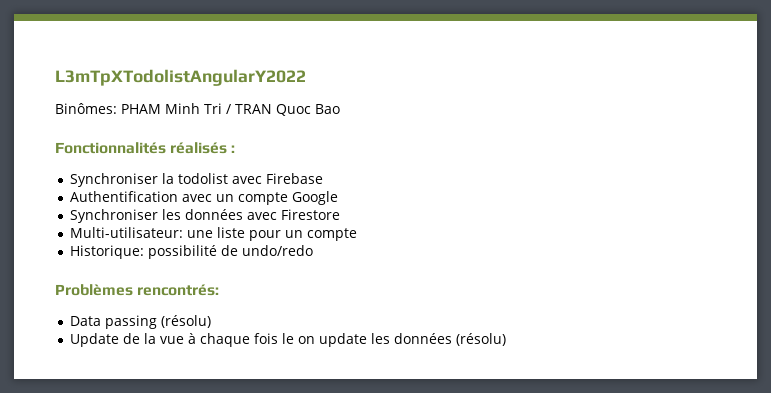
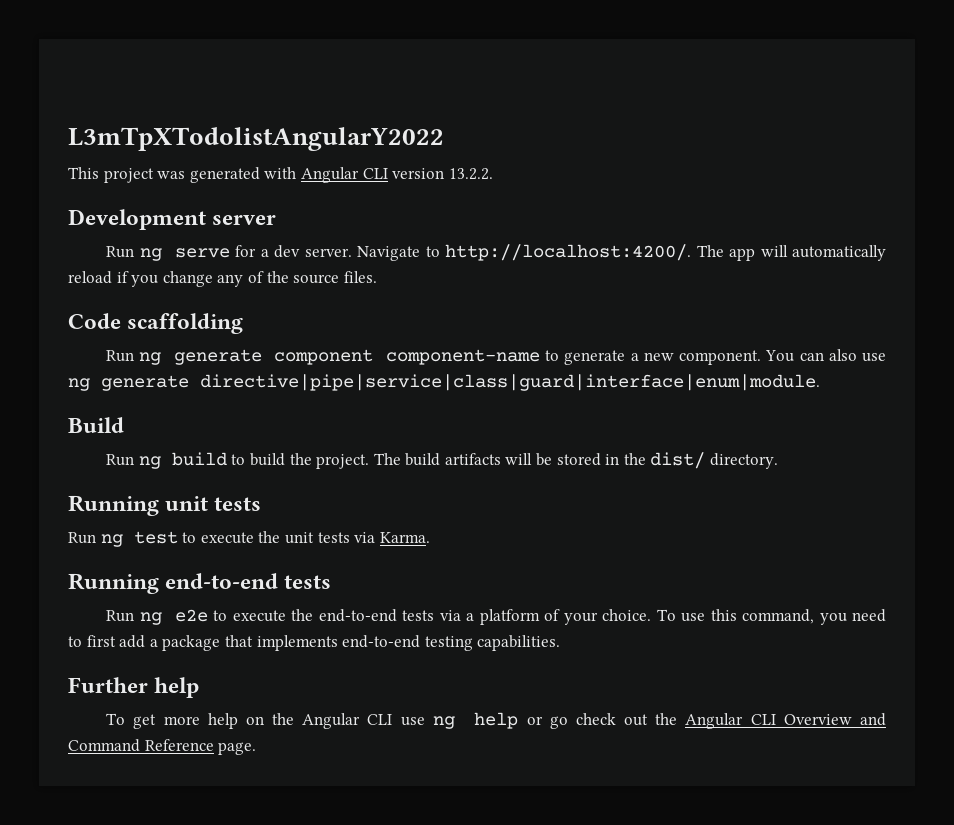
[55,103,340,116] [55,142,236,154] [70,173,324,187] [70,191,339,205] [70,209,341,223] [70,227,358,241] [70,245,314,259] [55,284,220,296] [70,315,212,329] [70,333,507,347] Binômes: PHAM Minh Tri / TRAN Quoc Bao // Fonctionnalités réalisés : // Synchroniser la todolist avec Firebase // Authentification avec un compte Google // Synchroniser les données avec Firestore // Multi-utilisateur: une liste pour un compte // Historique: possibilité de undo/redo // Problèmes rencontrés: // Data passing (résolu) // Update de la vue à chaque fois le on update les données (résolu) -> [68,167,493,183] [68,209,277,230] [106,244,886,261] [68,271,377,287] [68,313,244,334] [106,349,886,365] [68,374,820,391] [68,417,124,433] [106,452,779,469] [68,495,262,516] [68,531,430,547] [68,573,332,594] [106,609,887,625] [68,635,561,651] [68,677,200,698] [106,712,887,729] [68,739,257,755] This project was generated with Angular CLI version 13.2.2. // Development server // Run ng serve for a dev server. Navigate to http://localhost:4200/. The app will automatically reload if you change any of the source files. // Code scaffolding // Run ng generate component component-name to generate a new component. You can also use ng generate directive|pipe|service|class|guard|interface|enum|module. // Build // Run ng build to build the project. The build artifacts will be stored in the dist/ directory. // Running unit tests // Run ng test to execute the unit tests via Karma. // Running end-to-end tests // Run ng e2e to execute the end-to-end tests via a platform of your choice. To use this command, you need to first add a package that implements end-to-end testing capabilities. // Further help // To get more help on the Angular CLI use ng help or go check out the Angular CLI Overview and Command Reference page.

